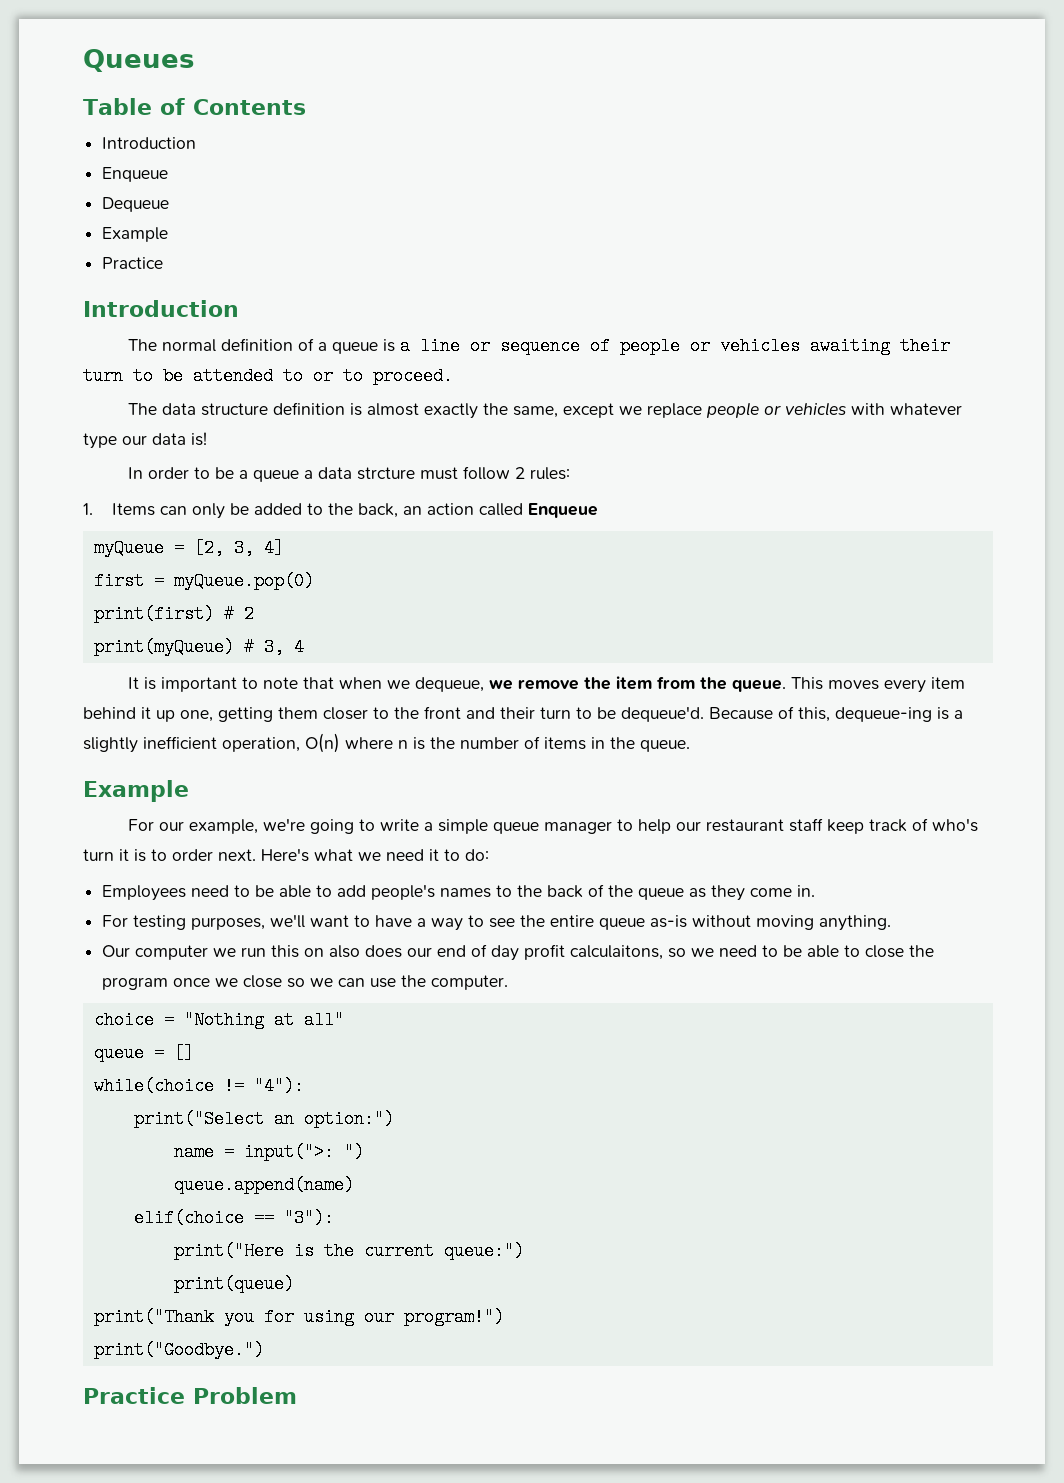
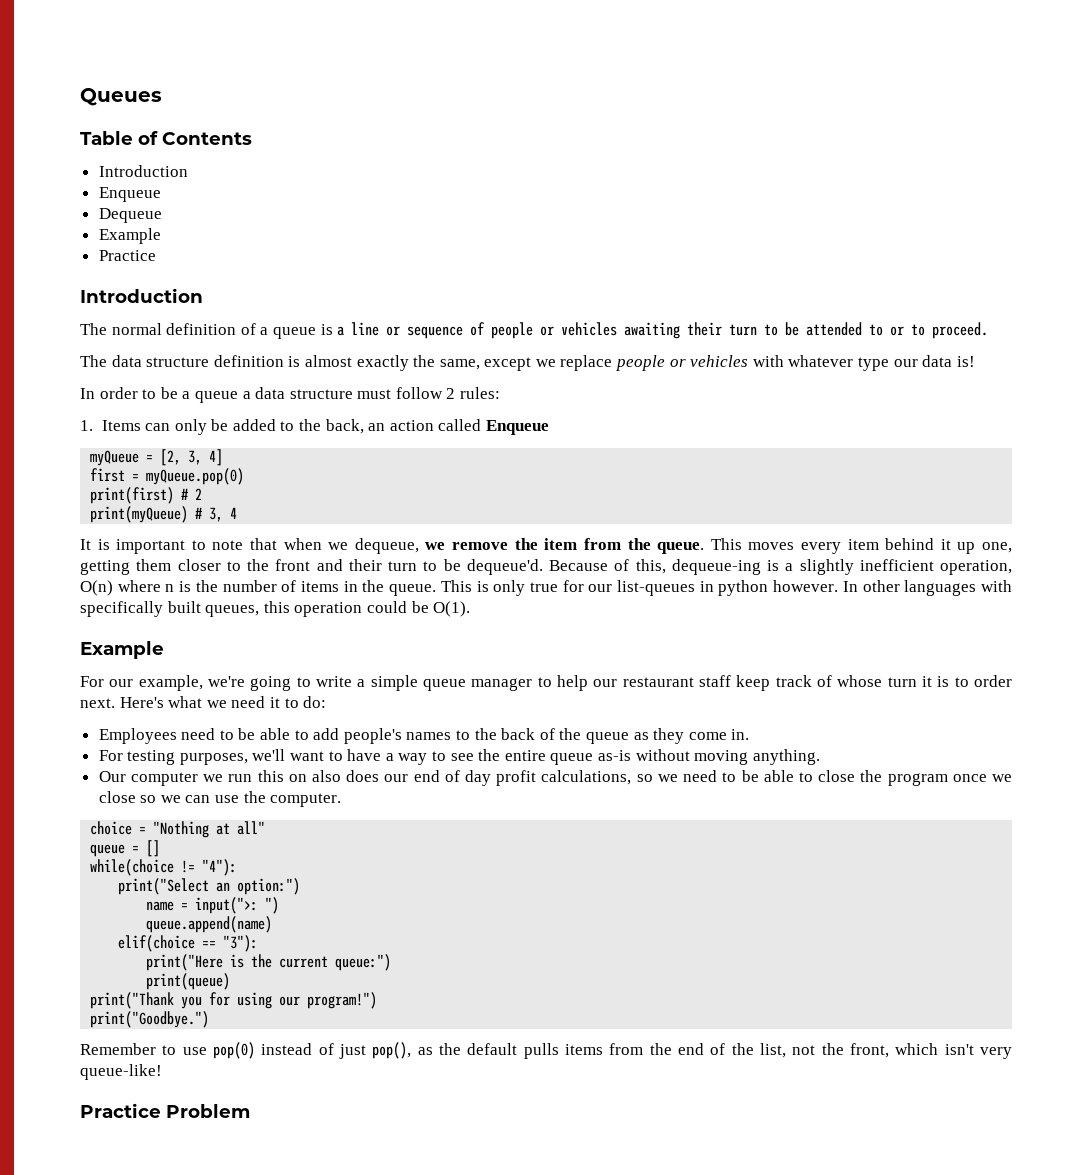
[356,467,415,480] strcture -> [289,389,353,399] structure
(690, 746) none -> [440,580,1013,596] [80,601,471,617] This is only true for our list-queues in python however. In other languages with specifically built queues, this operation could be O(1).
[931,818,978,832] who's -> [837,675,883,687] whose
[570,945,664,960] calculaitons, -> [541,770,632,785] calculations,
(264, 1350) none -> [80,1042,1013,1059] [80,1064,162,1080] // Remember to use pop(0) instead of just pop(), as the default pulls items from the end of the list, not the front, which isn't very queue-like!

